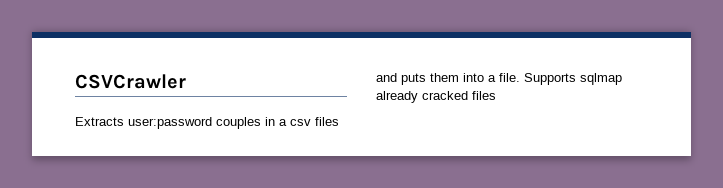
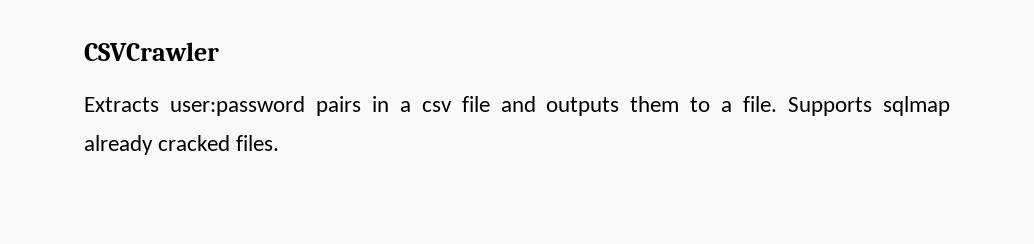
[216,117,261,129] couples -> [315,96,361,116] pairs
[315,117,339,126] [376,73,484,85] files and puts them into -> [461,96,711,116] file and outputs them to
[472,91,496,100] files -> [236,135,280,151] files.

